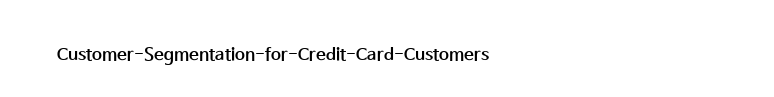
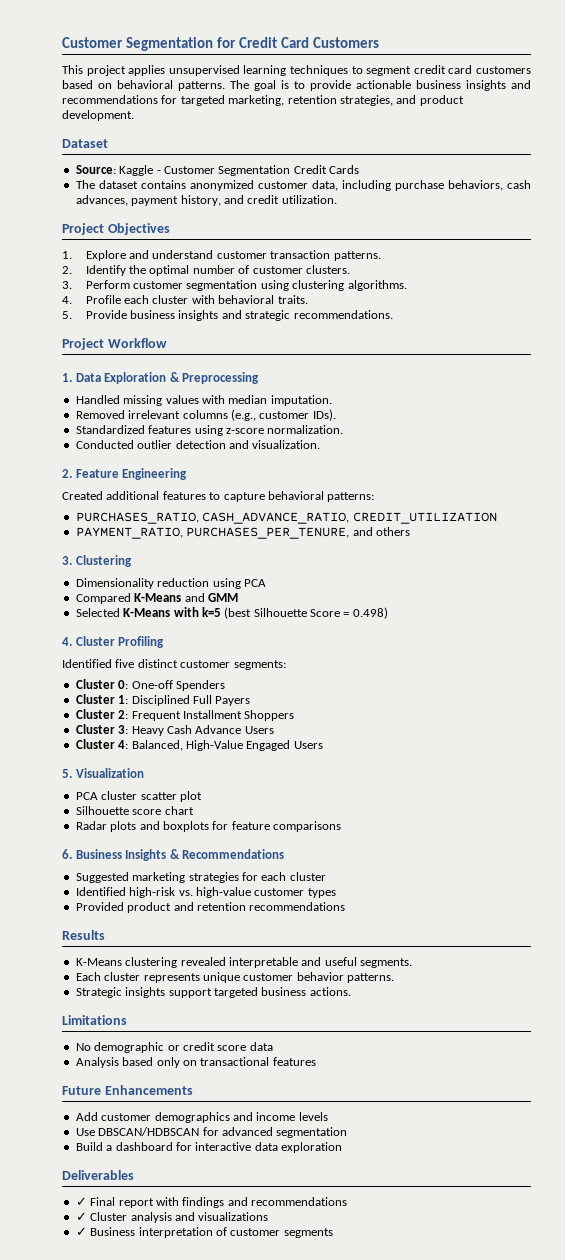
[57,47,489,65] Customer-Segmentation-for-Credit-Card-Customers -> [62,37,379,51] [62,65,532,76] [62,80,531,91] [62,95,464,106] [62,110,134,121] [62,139,108,148] [75,165,359,176] [75,180,531,191] [75,195,337,206] [62,223,170,235] [62,250,381,261] [62,265,350,276] [62,280,407,291] [62,295,308,304] [62,310,393,321] [62,338,167,350] [62,372,260,384] [75,395,332,406] [75,409,336,421] [75,425,344,436] [75,440,321,449] [62,468,188,480] [62,491,375,502] [75,512,497,524] [75,527,410,539] [62,555,132,567] [75,578,266,589] [75,593,238,604] [75,607,388,619] [62,636,165,648] [62,659,286,670] [75,679,225,691] [75,694,251,706] [75,709,295,721] [75,724,274,736] [75,739,323,751] [62,768,144,778] [75,791,202,802] [75,806,194,815] [75,821,341,832] [62,849,285,861] [75,872,326,883] [75,887,336,898] [75,902,346,913] [62,930,105,940] [75,957,412,968] [75,972,394,983] [75,987,351,998] [62,1015,127,1025] [75,1042,273,1053] [75,1057,316,1068] [62,1085,193,1095] [75,1112,328,1123] [75,1127,348,1138] [75,1142,342,1153] [62,1170,134,1180] [75,1197,347,1208] [75,1212,269,1223] [75,1227,333,1238] Customer Segmentation for Credit Card Customers // This project applies unsupervised learning techniques to segment credit card customers based on behavioral patterns. The goal is to provide actionable business insights and recommendations for targeted marketing, retention strategies, and product development. // Dataset // Source: Kaggle - Customer Segmentation Credit Cards // The dataset contains anonymized customer data, including purchase behaviors, cash advances, payment history, and credit utilization. // Project Objectives // 1. Explore and understand customer transaction patterns. // 2. Identify the optimal number of customer clusters. // 3. Perform customer segmentation using clustering algorithms. // 4. Profile each cluster with behavioral traits. // 5. Provide business insights and strategic recommendations. // Project Workflow // 1. Data Exploration & Preprocessing // Handled missing values with median imputation. // Removed irrelevant columns (e.g., customer IDs). // Standardized features using z-score normalization. // Conducted outlier detection and visualization. // 2. Feature Engineering // Created additional features to capture behavioral patterns: // PURCHASES_RATIO, CASH_ADVANCE_RATIO, CREDIT_UTILIZATION // PAYMENT_RATIO, PURCHASES_PER_TENURE, and others // 3. Clustering // Dimensionality reduction using PCA // Compared K-Means and GMM // Selected K-Means with k=5 (best Silhouette Score = 0.498) // 4. Cluster Profiling // Identified five distinct customer segments: // Cluster 0: One-off Spenders // Cluster 1: Disciplined Full Payers // Cluster 2: Frequent Installment Shoppers // Cluster 3: Heavy Cash Advance Users // Cluster 4: Balanced, High-Value Engaged Users // 5. Visualization // PCA cluster scatter plot // Silhouette score chart // Radar plots and boxplots for feature comparisons // 6. Business Insights & Recommendations // Suggested marketing strategies for each cluster // Identified high-risk vs. high-value customer types // Provided product and retention recommendations // Results // K-Means clustering revealed interpretable and useful segments. // Each cluster represents unique customer behavior patterns. // Strategic insights support targeted business actions. // Limitations // No demographic or credit score data // Analysis based only on transactional features // Future Enhancements // Add customer demographics and income levels // Use DBSCAN/HDBSCAN for advanced segmentation // Build a dashboard for interactive data exploration // Deliverables // ✓ Final report with findings and recommendations // ✓ Cluster analysis and visualizations // ✓ Business interpretation of customer segments

